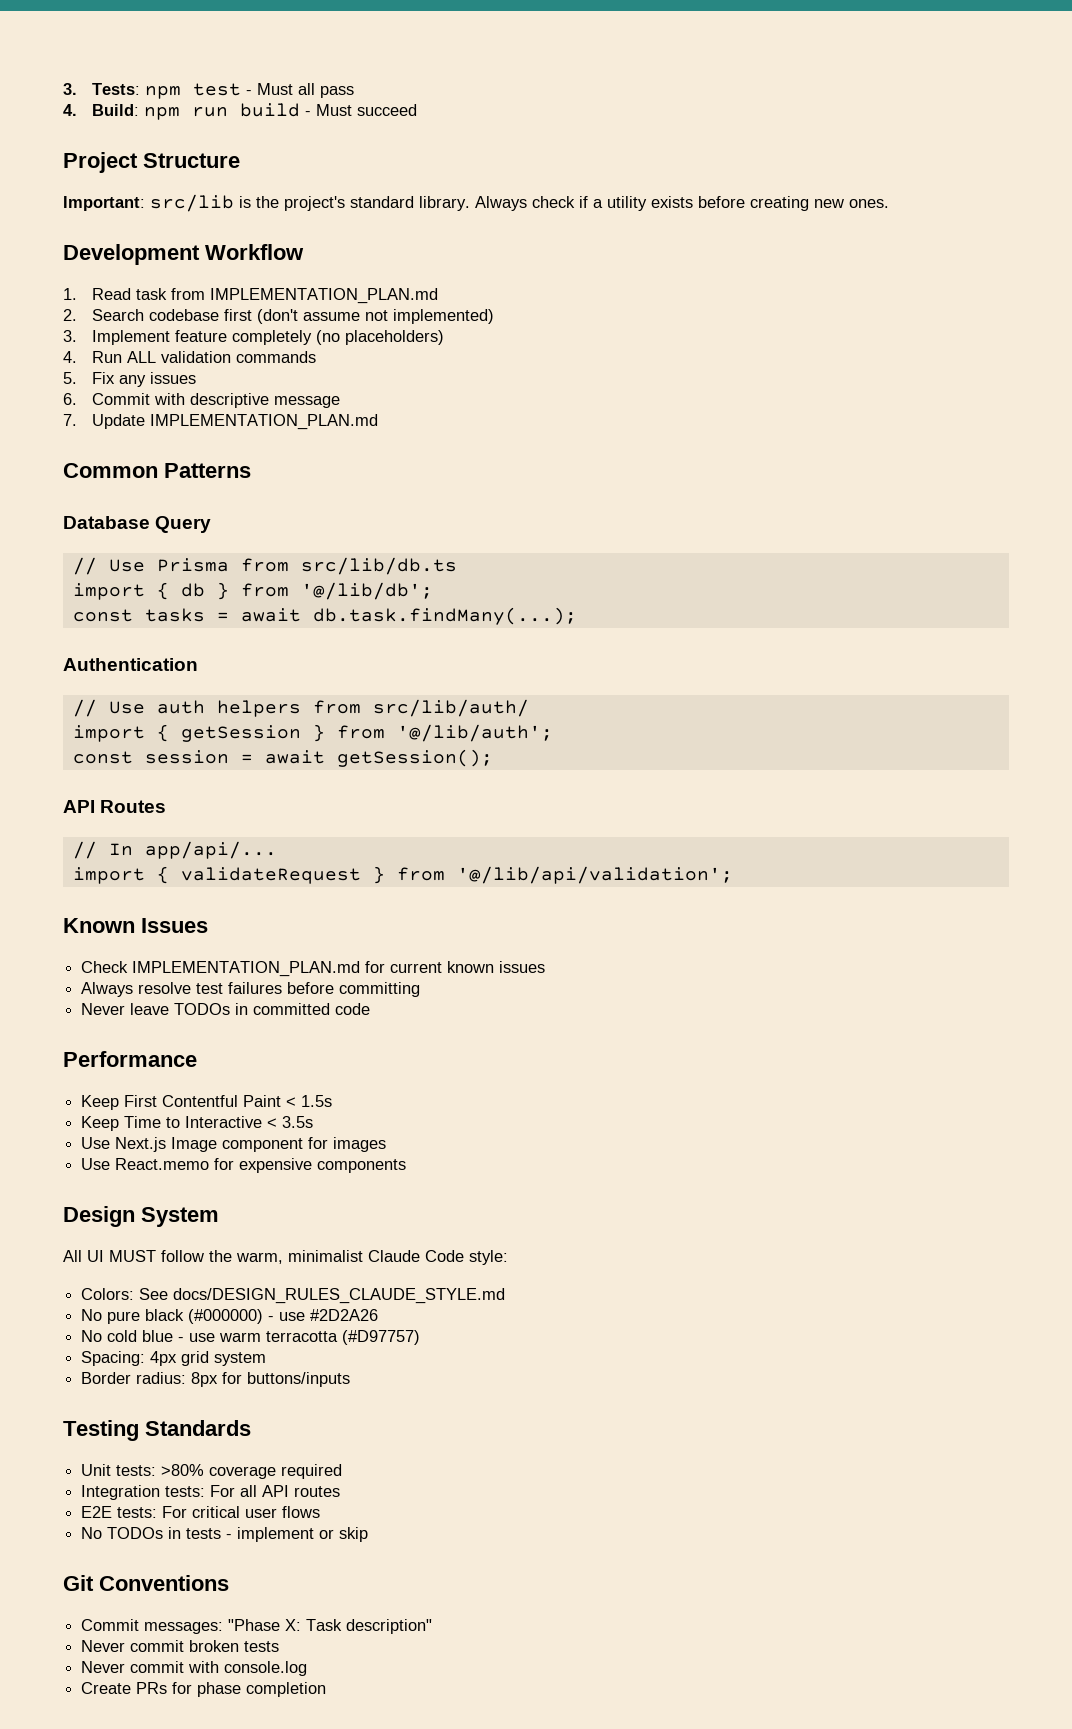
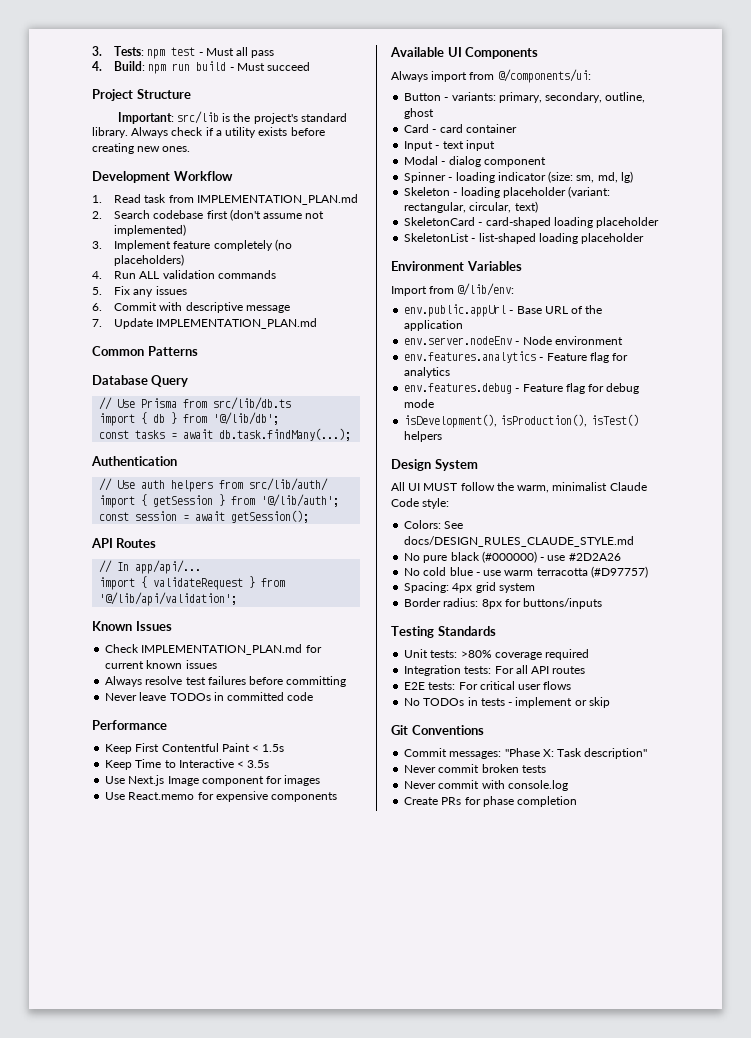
(407, 1166) none -> [390,47,539,59] [391,69,591,83] [404,92,646,103] [404,108,435,119] [404,124,517,133] [404,140,495,151] [404,156,546,167] [404,171,633,183] [404,186,611,198] [404,201,538,213] [404,217,660,228] [404,233,645,244] [391,261,522,271] [391,283,515,296] [404,304,603,317] [404,320,464,331] [404,336,623,345] [404,351,629,363] [404,367,451,378] [404,383,640,394] [404,399,435,408] [404,414,639,428] [404,431,443,442] // Available UI Components // Always import from @/components/ui: // Button - variants: primary, secondary, outline, ghost // Card - card container // Input - text input // Modal - dialog component // Spinner - loading indicator (size: sm, md, lg) // Skeleton - loading placeholder (variant: rectangular, circular, text) // SkeletonCard - card-shaped loading placeholder // SkeletonList - list-shaped loading placeholder // Environment Variables // Import from @/lib/env: // env.public.appUrl - Base URL of the application // env.server.nodeEnv - Node environment // env.features.analytics - Feature flag for analytics // env.features.debug - Feature flag for debug mode // isDevelopment(), isProduction(), isTest() helpers

